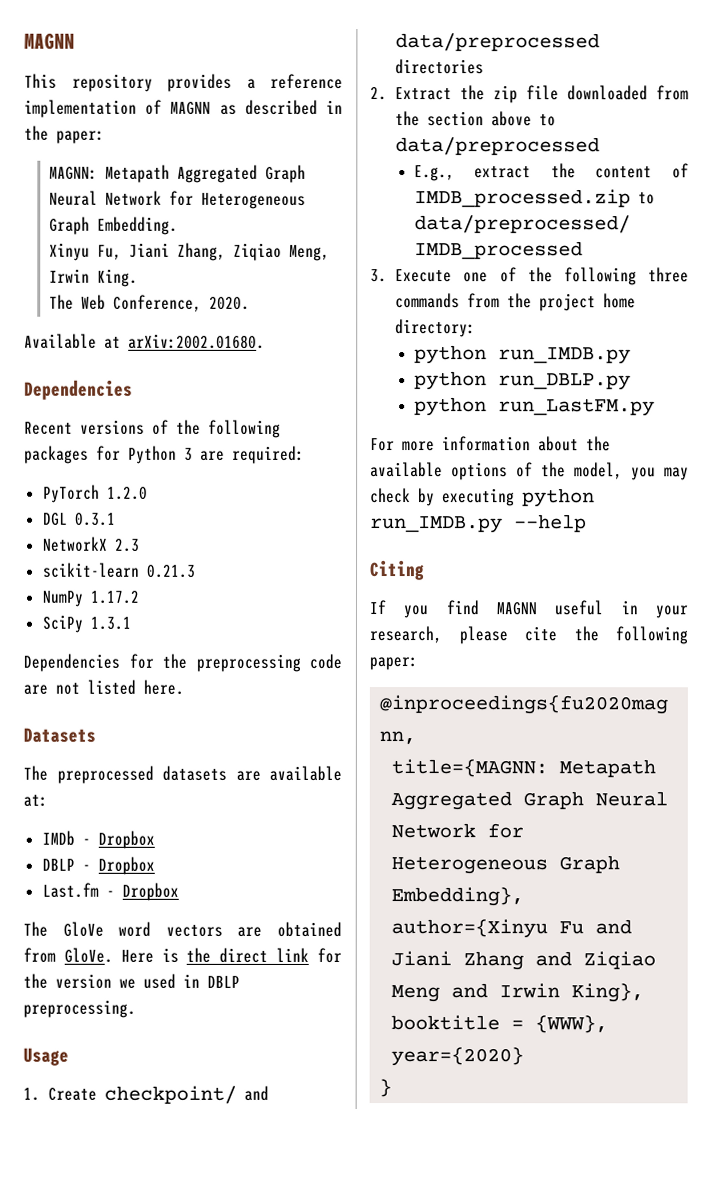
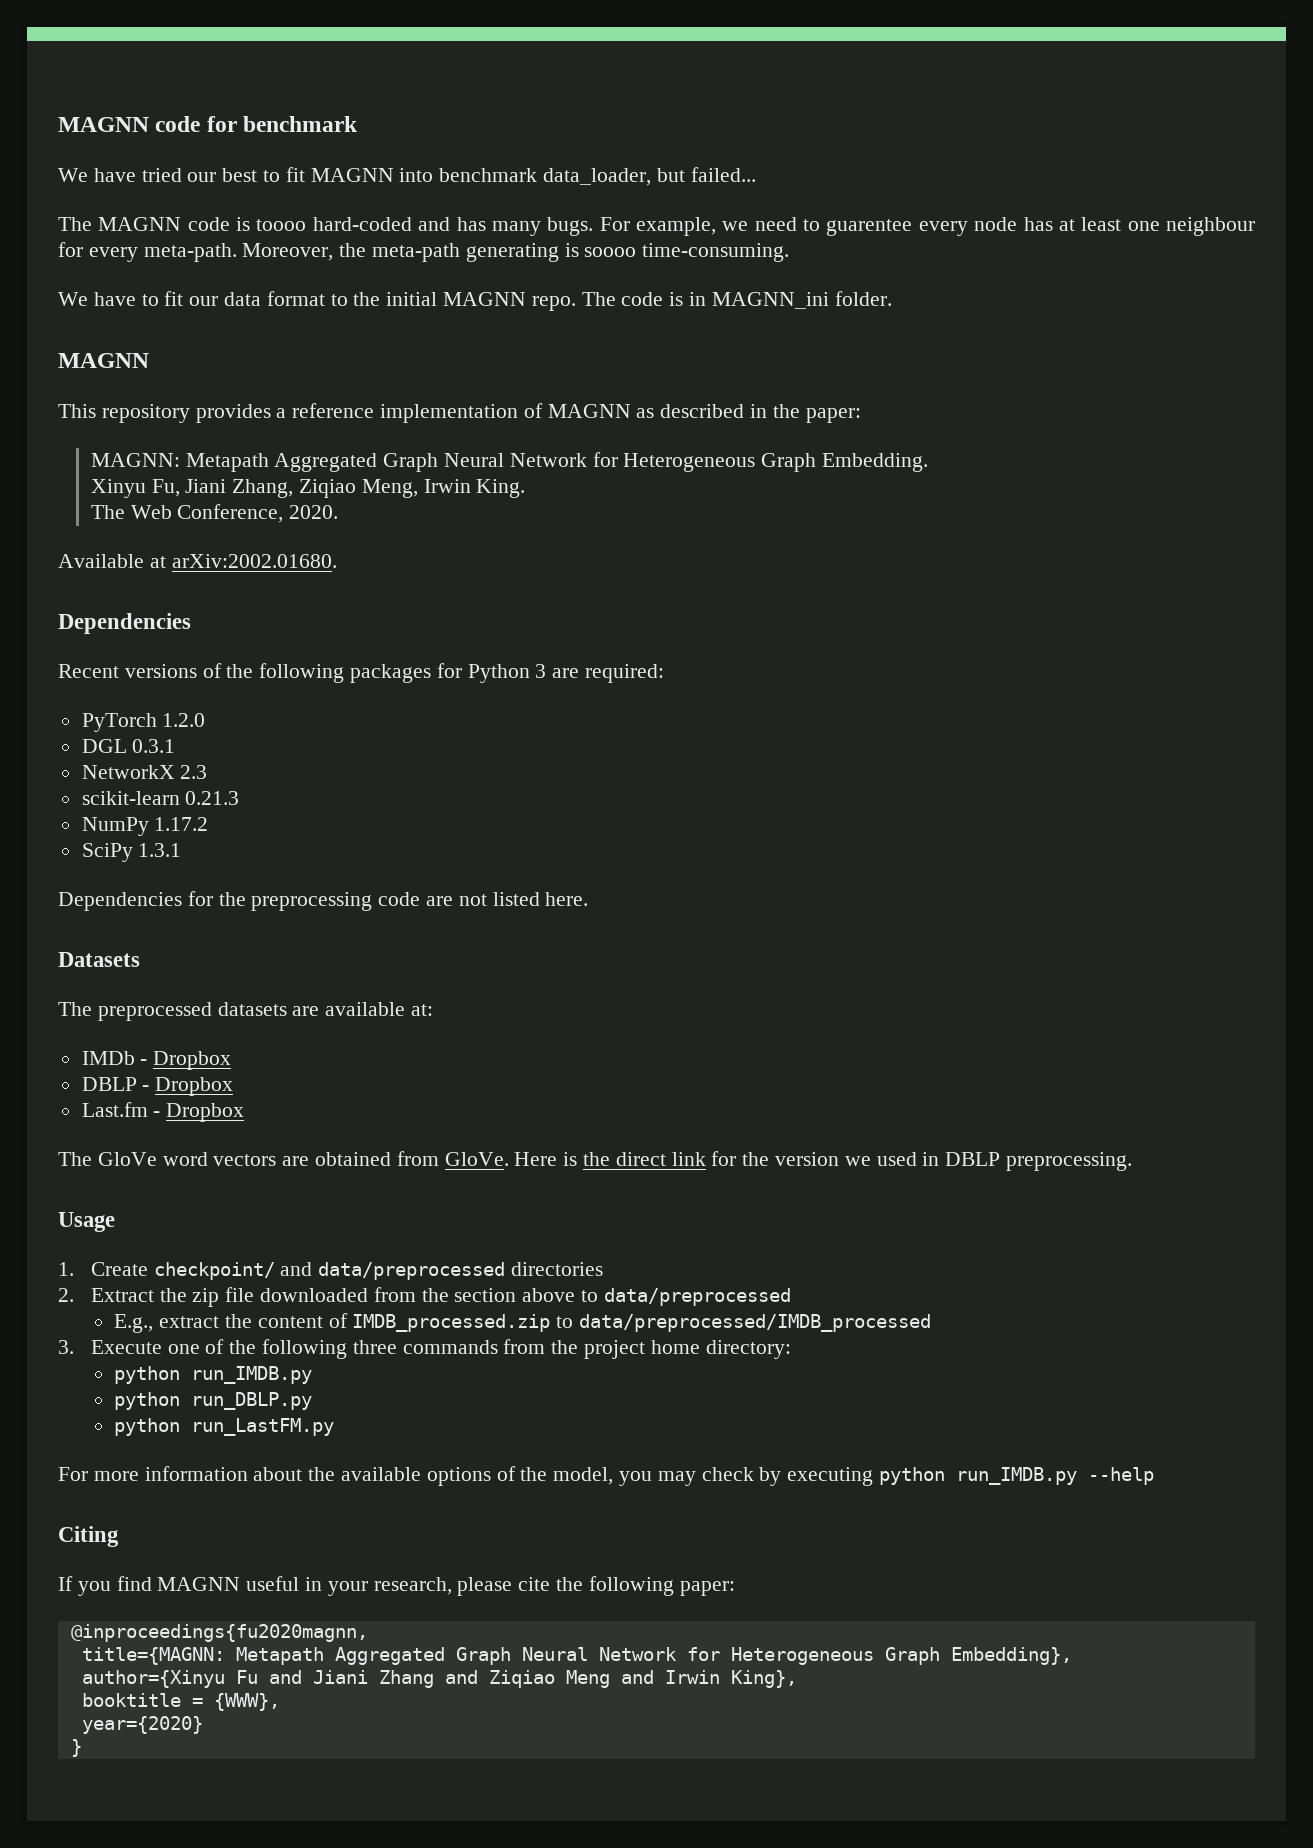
[24,32,75,50] MAGNN -> [58,116,359,132] [58,167,756,186] [58,217,1255,236] [58,242,790,262] [58,291,892,311] [58,353,149,368] MAGNN code for benchmark // We have tried our best to fit MAGNN into benchmark data_loader, but failed... // The MAGNN code is toooo hard-coded and has many bugs. For example, we need to guarentee every node has at least one neighbour for every meta-path. Moreover, the meta-path generating is soooo time-consuming. // We have to fit our data format to the initial MAGNN repo. The code is in MAGNN_ini folder. // MAGNN

